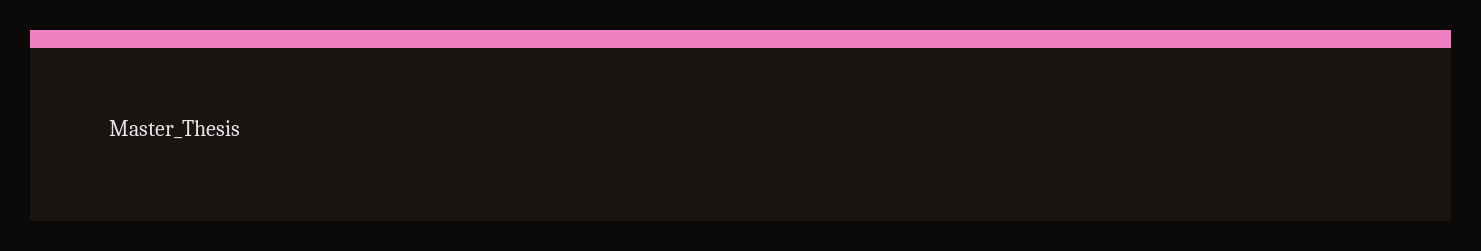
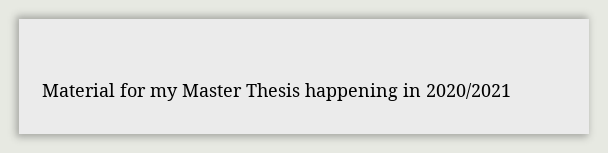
[109,120,240,139] Master_Thesis -> [42,83,511,101] Material for my Master Thesis happening in 2020/2021

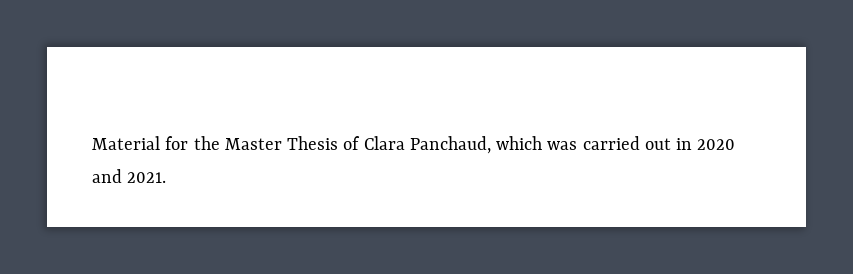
[150,87,178,101] my -> [193,136,220,150] the
[305,83,511,101] happening in 2020/2021 -> [343,136,736,154] [92,169,167,183] of Clara Panchaud, which was carried out in 2020 and 2021.

